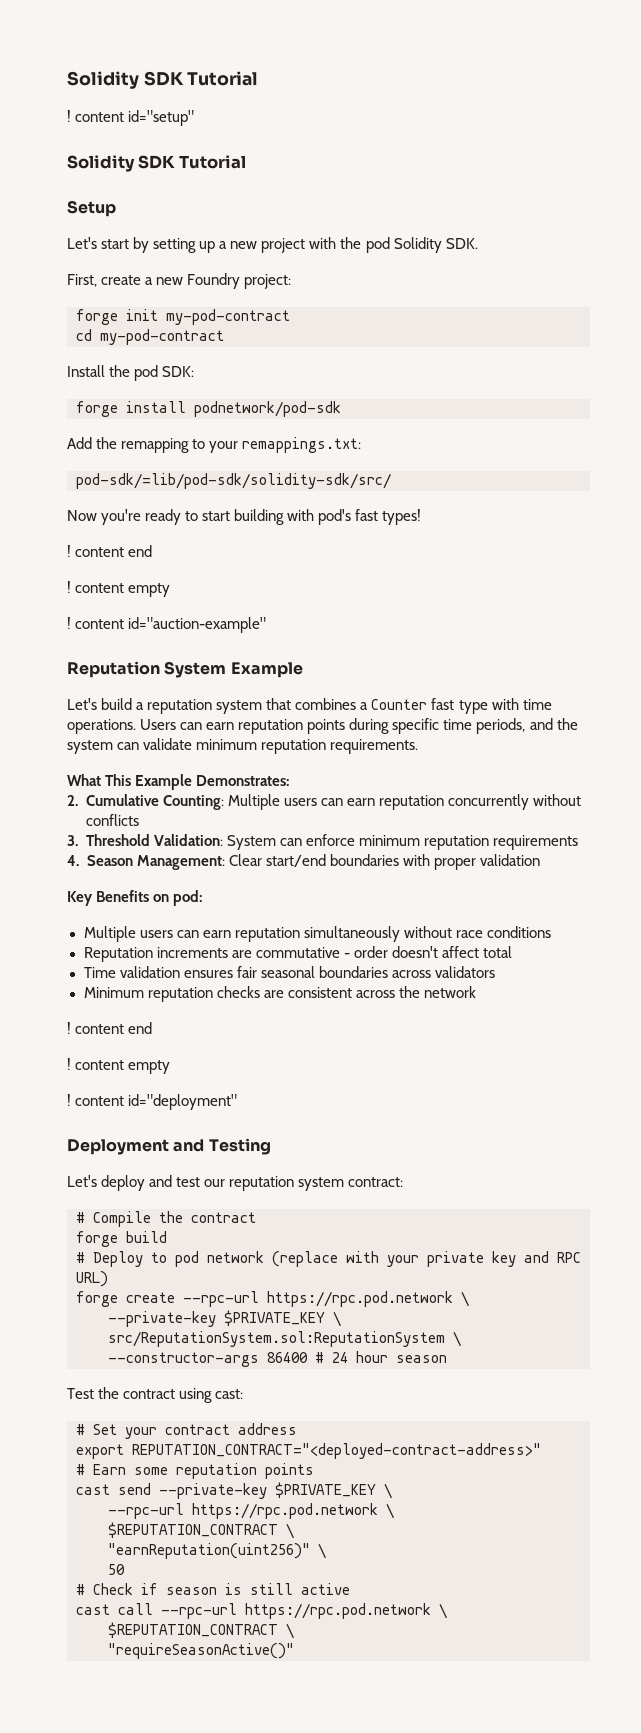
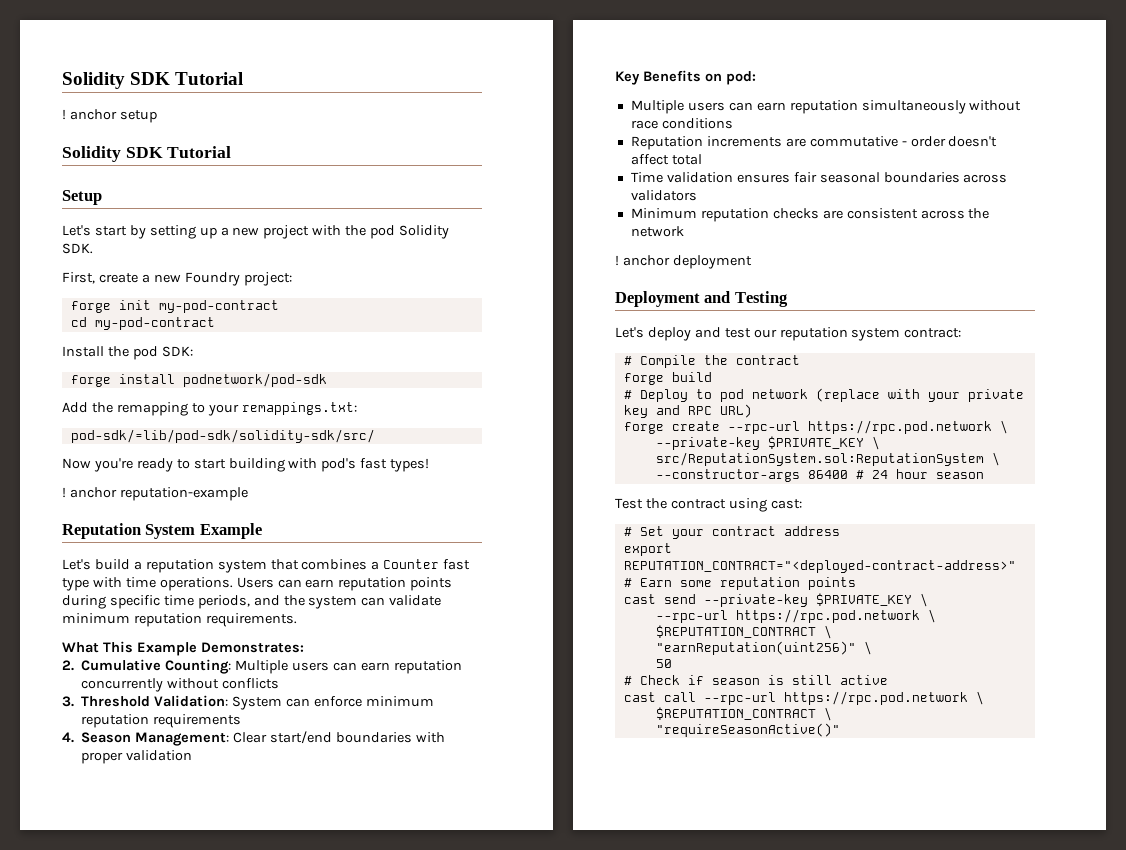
[75,110,195,126] content id="setup" -> [69,109,157,123] anchor setup
[75,545,153,557] [67,581,171,597] [67,617,267,633] content end // ! content empty // ! content id="auction-example" -> [69,487,248,501] anchor reputation-example
[75,1022,153,1034] [67,1058,171,1074] [67,1094,238,1110] content end // ! content empty // ! content id="deployment" -> [622,255,752,269] anchor deployment

